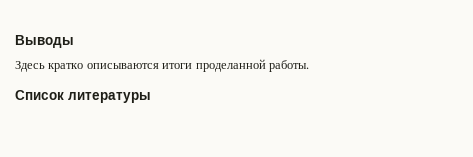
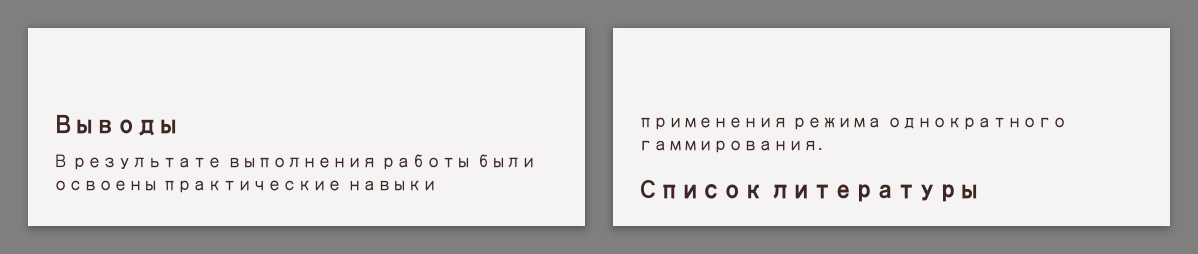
[15,59,309,72] Здесь кратко описываются итоги проделанной работы. -> [53,154,536,170] [53,180,437,193] [638,117,1067,130] [638,140,823,153] В результате выполнения работы были освоены практические навыки применения режима однократного гаммирования.

